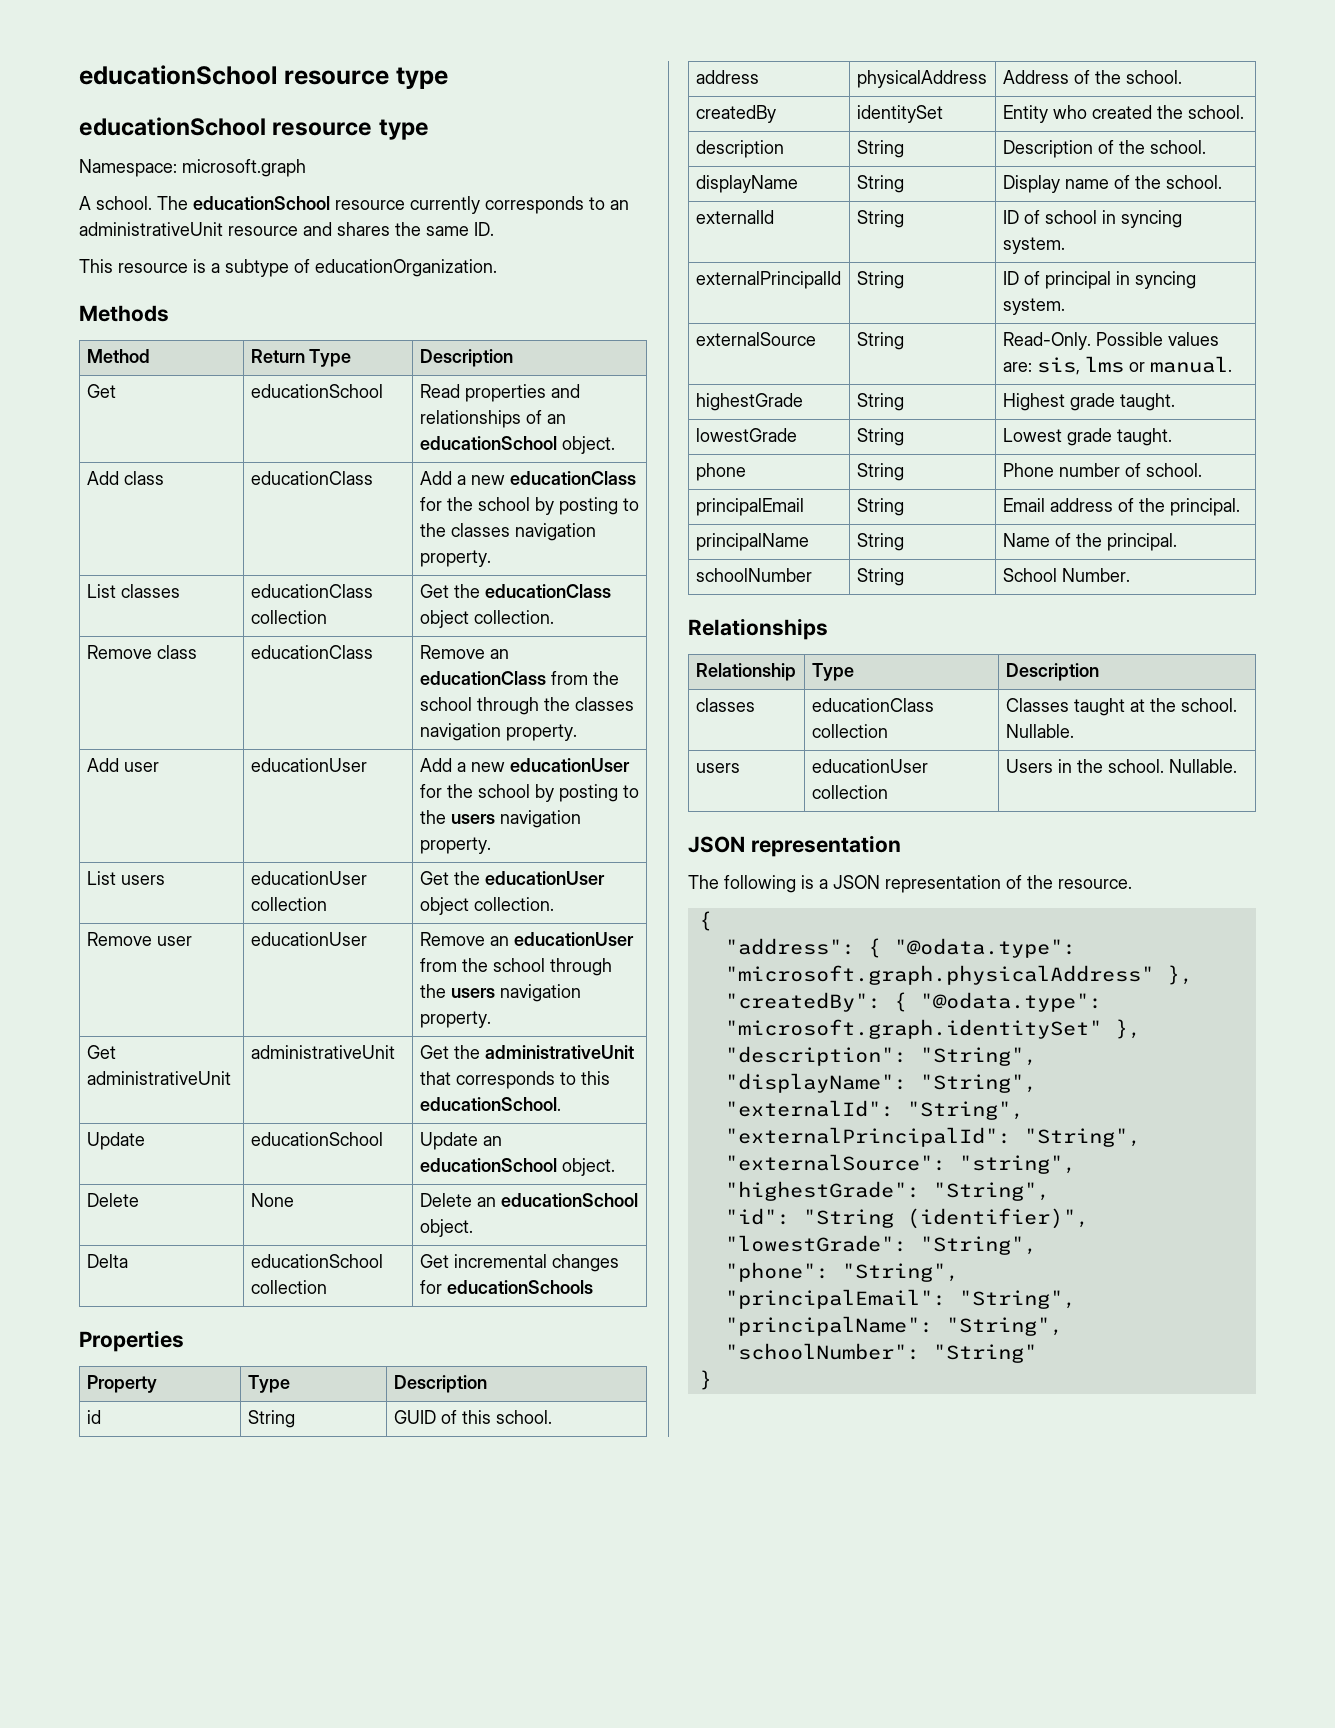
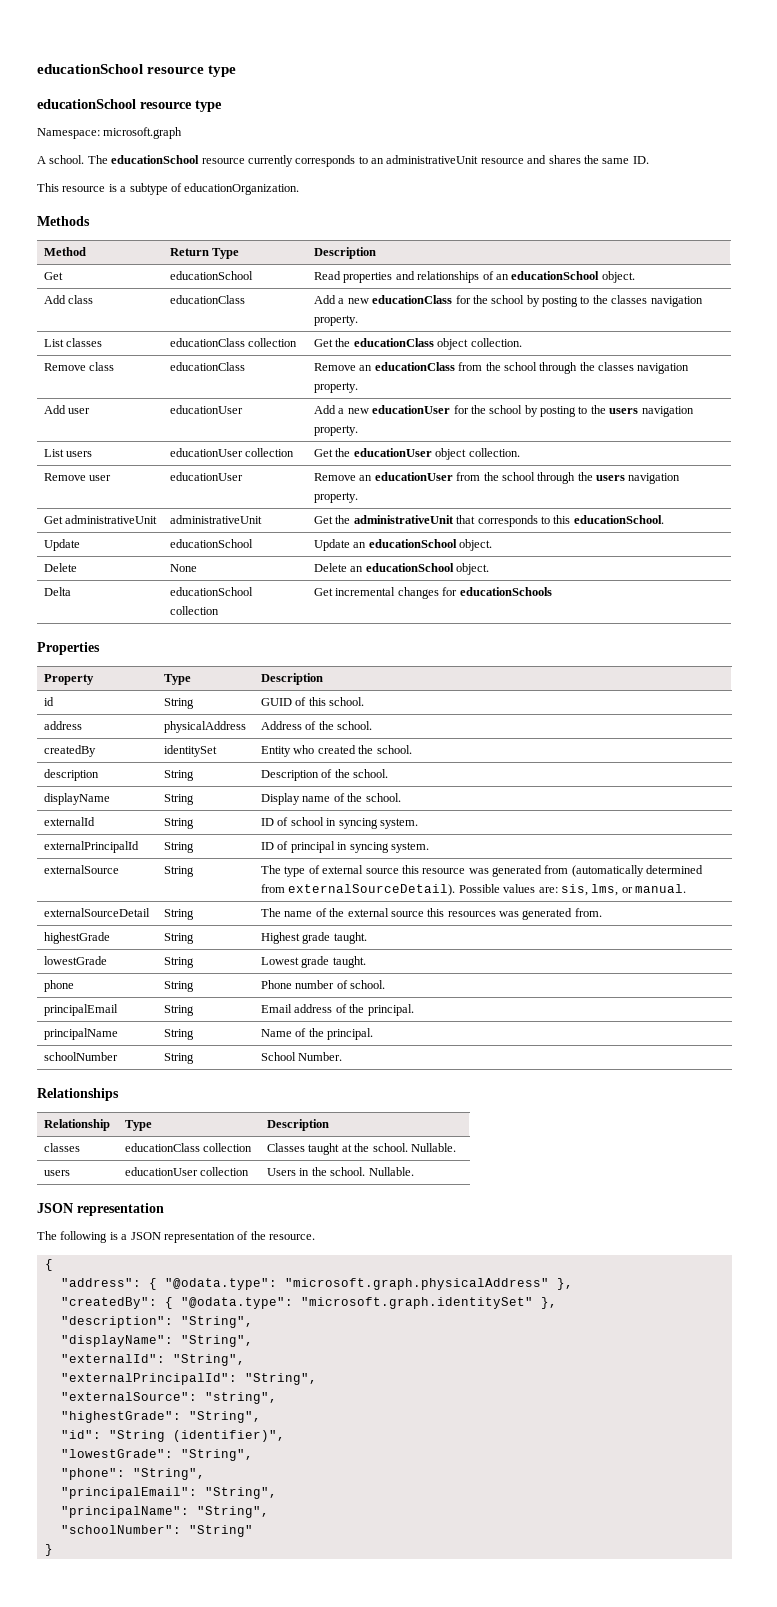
[1002,332,1091,350] Read-Only. -> [261,865,704,877] [261,884,456,896] The type of external source this resource was generated from (automatically determined from externalSourceDetail).
[1084,356,1124,373] lms -> [591,884,619,896] lms,
(1232, 364) none -> [44,908,151,917] [164,909,195,920] [261,908,602,920] // externalSourceDetail | String | The name of the external source this resources was generated from.

